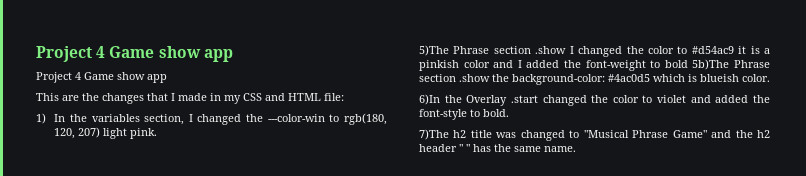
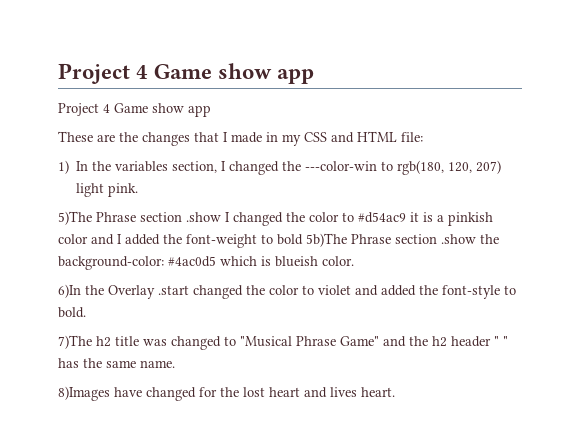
[36,93,59,101] This -> [58,131,93,142] These
(576, 149) none -> [58,386,395,401] // 8)Images have changed for the lost heart and lives heart.

